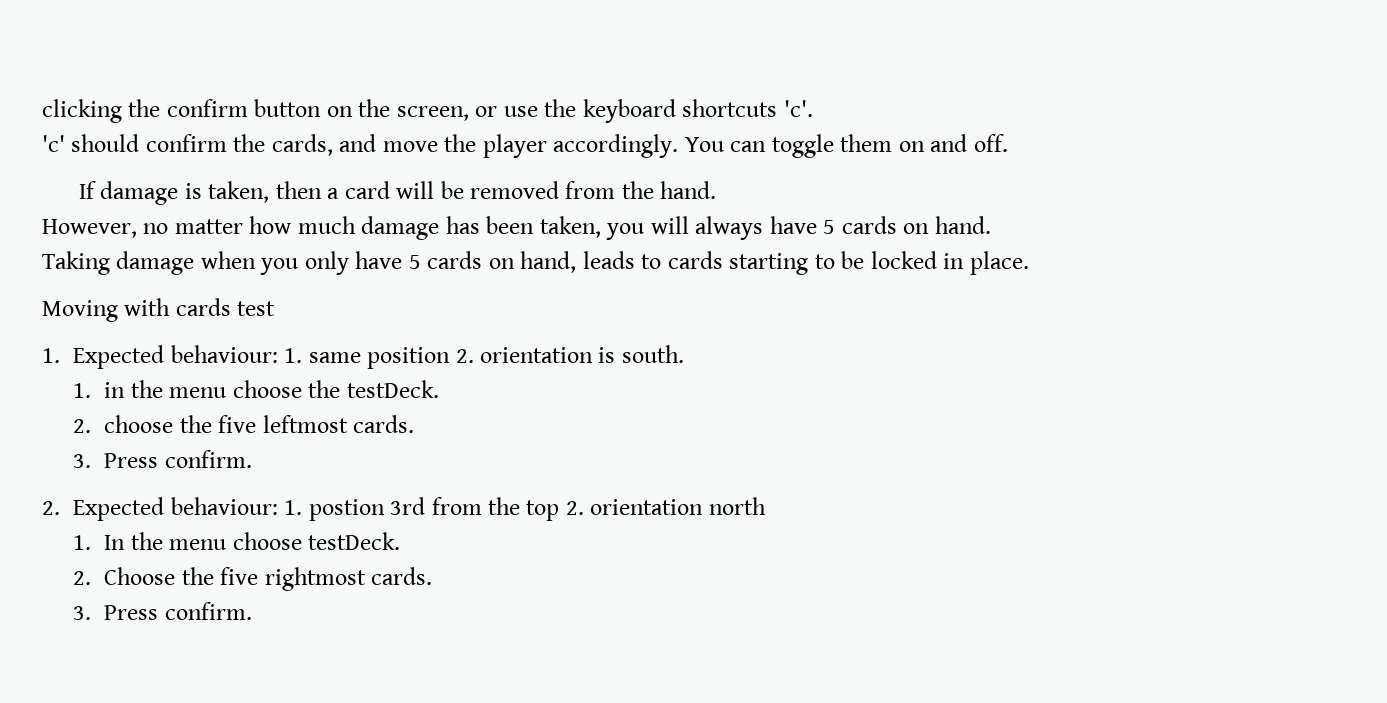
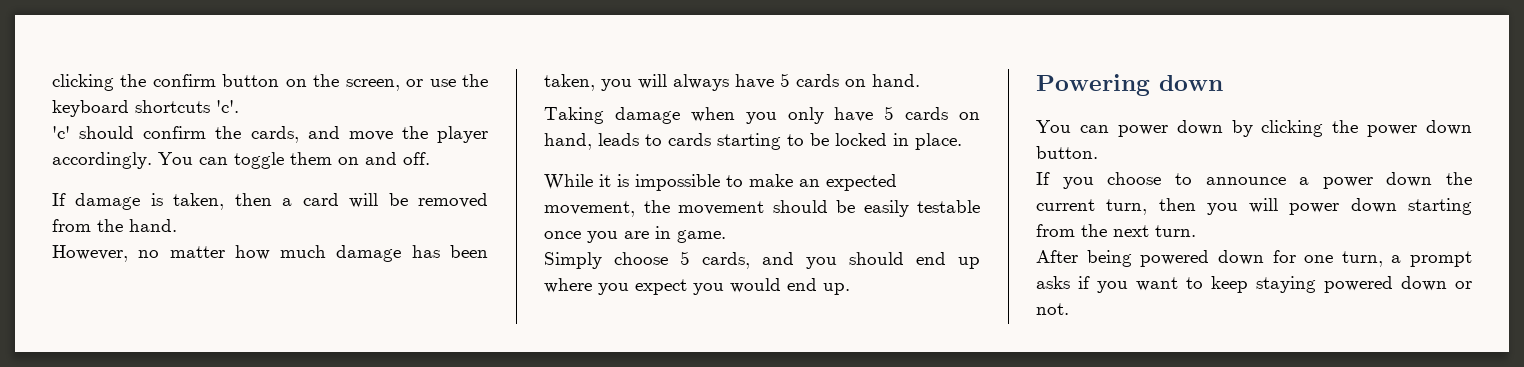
[42,298,276,322] [42,345,684,369] [73,380,439,398] [73,415,415,433] [73,450,252,468] [42,497,766,521] [73,532,401,550] [73,567,433,591] [73,602,252,620] Moving with cards test // 1. Expected behaviour: 1. same position 2. orientation is south. // 1. in the menu choose the testDeck. // 2. choose the five leftmost cards. // 3. Press confirm. // 2. Expected behaviour: 1. postion 3rd from the top 2. orientation north // 1. In the menu choose testDeck. // 2. Choose the five rightmost cards. // 3. Press confirm. -> [544,174,897,191] [544,200,980,217] [544,226,726,243] [544,251,980,269] [544,278,850,295] [1036,74,1223,96] [1036,120,1472,137] [1036,146,1098,159] [1036,172,1472,189] [1036,198,1472,215] [1036,224,1196,237] [1036,250,1472,267] [1036,276,1472,293] [1036,303,1069,315] While it is impossible to make an expected movement, the movement should be easily testable once you are in game. // Simply choose 5 cards, and you should end up where you expect you would end up. // Powering down // You can power down by clicking the power down button. // If you choose to announce a power down the current turn, then you will power down starting from the next turn. // After being powered down for one turn, a prompt asks if you want to keep staying powered down or not.

